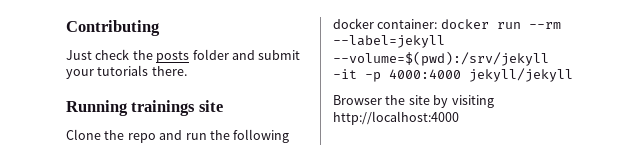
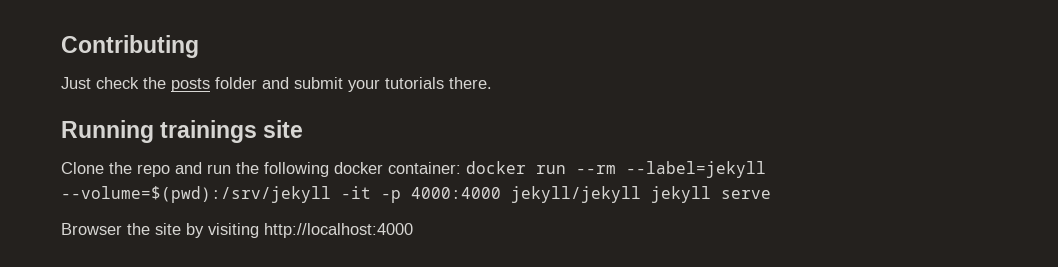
(573, 75) none -> [651,186,771,203] jekyll serve

